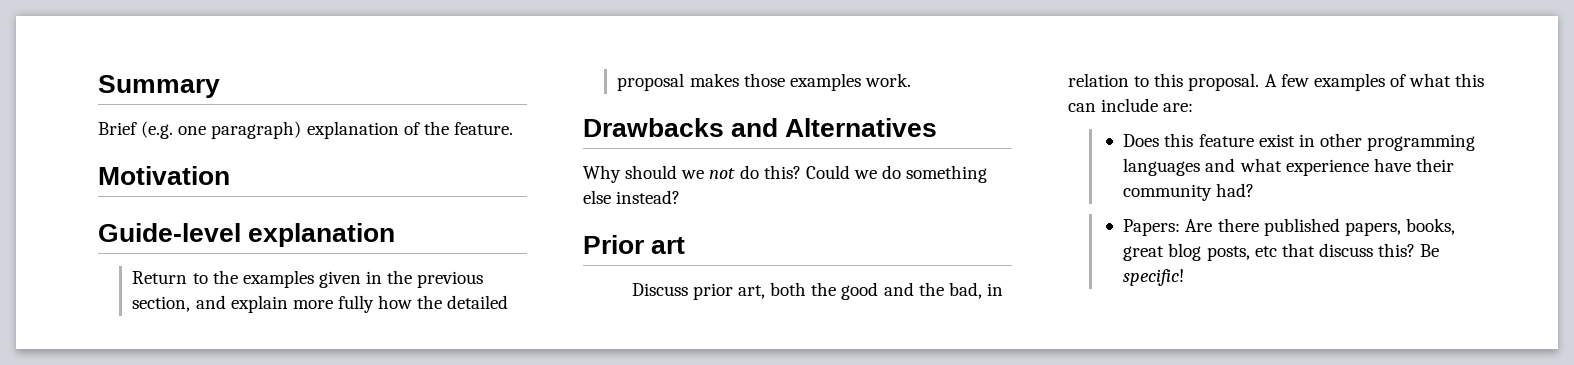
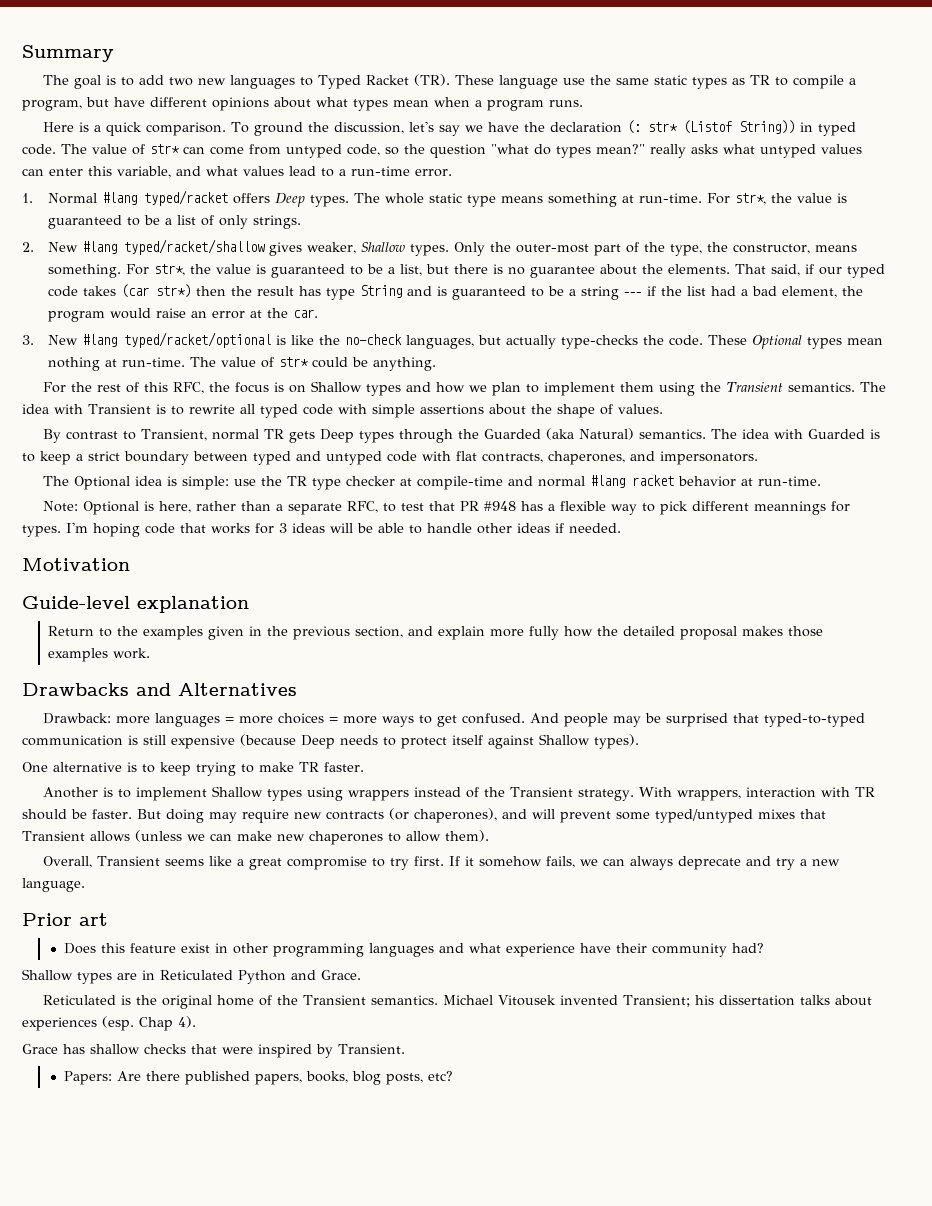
[98,121,513,139] Brief (e.g. one paragraph) explanation of the feature. -> [42,74,856,89] [22,97,583,111] [42,120,856,136] [22,144,862,158] [22,166,452,178] [22,190,847,207] [47,215,301,229] [22,239,857,256] [47,264,885,278] [47,284,863,300] [47,308,318,322] [22,332,883,349] [47,357,436,371] [42,381,886,396] [22,404,663,418] [42,428,880,443] [22,451,758,465] [42,475,821,490] [42,501,850,515] [22,522,621,537] The goal is to add two new languages to Typed Racket (TR). These language use the same static types as TR to compile a program, but have different opinions about what types mean when a program runs. // Here is a quick comparison. To ground the discussion, let's say we have the declaration (: str* (Listof String)) in typed code. The value of str* can come from untyped code, so the question "what do types mean?" really asks what untyped values can enter this variable, and what values lead to a run-time error. // 1. Normal #lang typed/racket offers Deep types. The whole static type means something at run-time. For str*, the value is guaranteed to be a list of only strings. // 2. New #lang typed/racket/shallow gives weaker, Shallow types. Only the outer-most part of the type, the constructor, means something. For str*, the value is guaranteed to be a list, but there is no guarantee about the elements. That said, if our typed code takes (car str*) then the result has type String and is guaranteed to be a string --- if the list had a bad element, the program would raise an error at the car. // 3. New #lang typed/racket/optional is like the no-check languages, but actually type-checks the code. These Optional types mean nothing at run-time. The value of str* could be anything. // For the rest of this RFC, the focus is on Shallow types and how we plan to implement them using the Transient semantics. The idea with Transient is to rewrite all typed code with simple assertions about the shape of values. // By contrast to Transient, normal TR gets Deep types through the Guarded (aka Natural) semantics. The idea with Guarded is to keep a strict boundary between typed and untyped code with flat contracts, chaperones, and impersonators. // The Optional idea is simple: use the TR type checker at compile-time and normal #lang racket behavior at run-time. // Note: Optional is here, rather than a separate RFC, to test that PR #948 has a flexible way to pick different meannings for types. I'm hoping code that works for 3 ideas will be able to handle other ideas if needed.
[583,165,988,183] [583,190,681,204] [583,235,686,254] [631,282,1003,300] [1068,73,1485,91] [1068,98,1194,112] Why should we not do this? Could we do something else instead? // Prior art // Discuss prior art, both the good and the bad, in relation to this proposal. A few examples of what this can include are: -> [42,713,865,727] [22,734,639,749] [22,762,364,776] [42,786,875,801] [22,808,826,823] [22,830,489,845] [42,856,840,870] [22,878,85,892] [22,913,108,926] Drawback: more languages = more choices = more ways to get confused. And people may be surprised that typed-to-typed communication is still expensive (because Deep needs to protect itself against Shallow types). // One alternative is to keep trying to make TR faster. // Another is to implement Shallow types using wrappers instead of the Transient strategy. With wrappers, interaction with TR should be faster. But doing may require new contracts (or chaperones), and will prevent some typed/untyped mixes that Transient allows (unless we can make new chaperones to allow them). // Overall, Transient seems like a great compromise to try first. If it somehow fails, we can always deprecate and try a new language. // Prior art
(1255, 190) none -> [22,969,361,984] [42,995,872,1009] [22,1016,196,1031] [22,1044,405,1058] // Shallow types are in Reticulated Python and Grace. // Reticulated is the original home of the Transient semantics. Michael Vitousek invented Transient; his dissertation talks about experiences (esp. Chap 4). // Grace has shallow checks that were inspired by Transient.
[1123,246,1165,261] great -> (348, 1077) none
[1254,243,1440,257] [1123,269,1185,286] etc that discuss this? Be specific! -> [427,1071,453,1081] etc?

